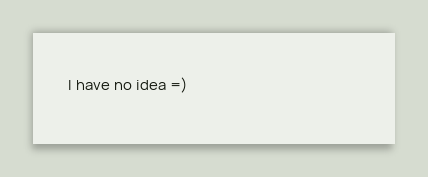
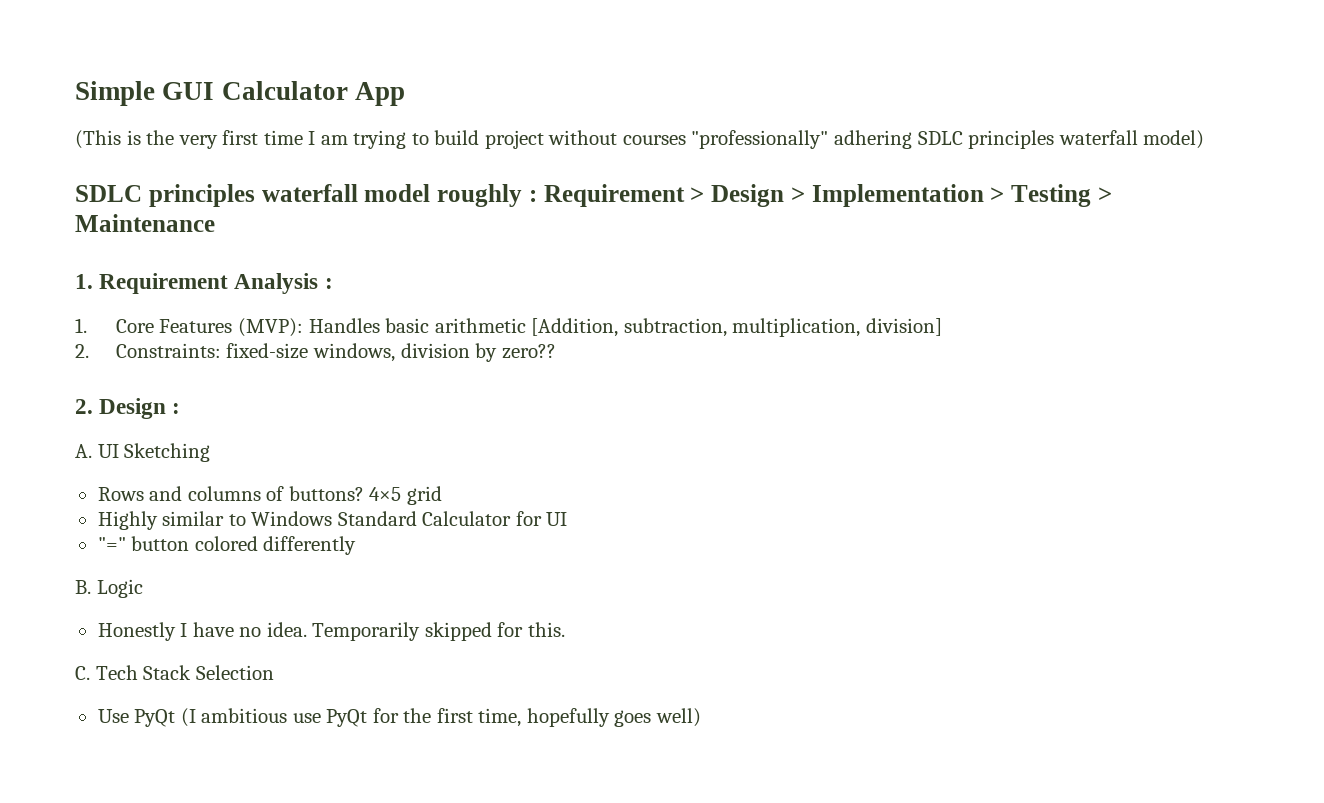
[68,77,188,93] I have no idea =) -> [75,81,405,106] [75,130,1205,149] [75,184,1112,207] [75,214,215,232] [75,273,333,294] [75,318,942,337] [75,343,556,362] [75,398,181,419] [75,443,211,462] [97,486,442,505] [97,511,568,530] [97,536,357,555] [75,579,143,598] [97,622,565,641] [75,665,274,680] [97,708,701,727] Simple GUI Calculator App // (This is the very first time I am trying to build project without courses "professionally" adhering SDLC principles waterfall model) // SDLC principles waterfall model roughly : Requirement > Design > Implementation > Testing > Maintenance // 1. Requirement Analysis : // 1. Core Features (MVP): Handles basic arithmetic [Addition, subtraction, multiplication, division] // 2. Constraints: fixed-size windows, division by zero?? // 2. Design : // A. UI Sketching // Rows and columns of buttons? 4×5 grid // Highly similar to Windows Standard Calculator for UI // "=" button colored differently // B. Logic // Honestly I have no idea. Temporarily skipped for this. // C. Tech Stack Selection // Use PyQt (I ambitious use PyQt for the first time, hopefully goes well)

